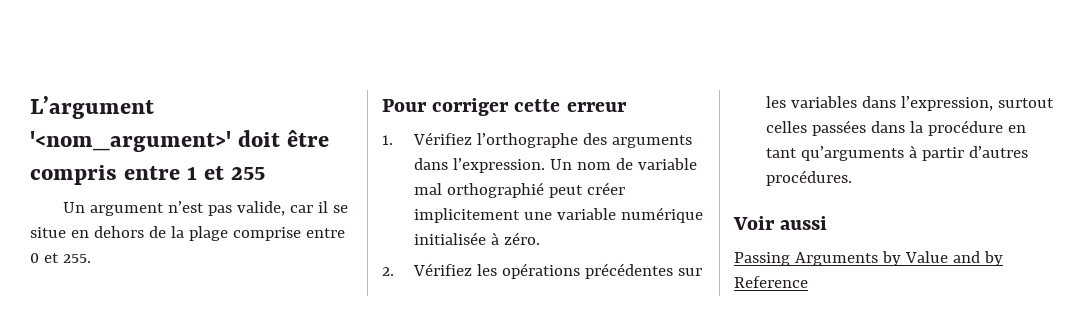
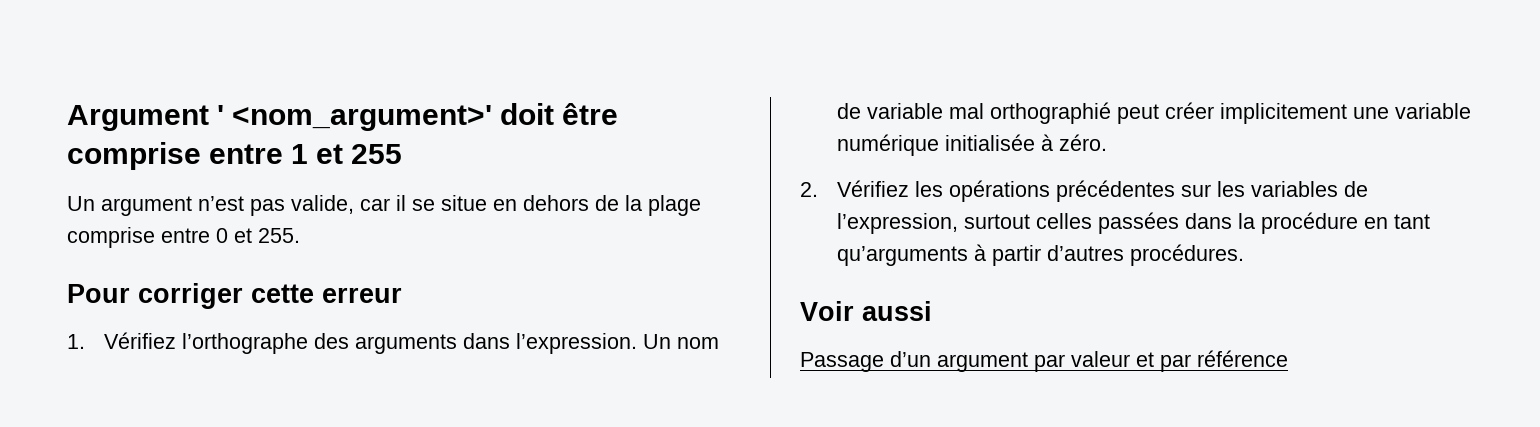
[30,96,154,119] [30,131,231,152] L’argument '<nom_argument>' -> [67,105,493,131] Argument ' <nom_argument>'
[30,165,117,185] compris -> [67,142,201,170] comprise
[861,96,896,108] dans -> [1343,181,1368,197] de
[734,251,1003,266] [734,276,808,288] Passing Arguments by Value and by Reference -> [800,350,1288,372] Passage d’un argument par valeur et par référence

